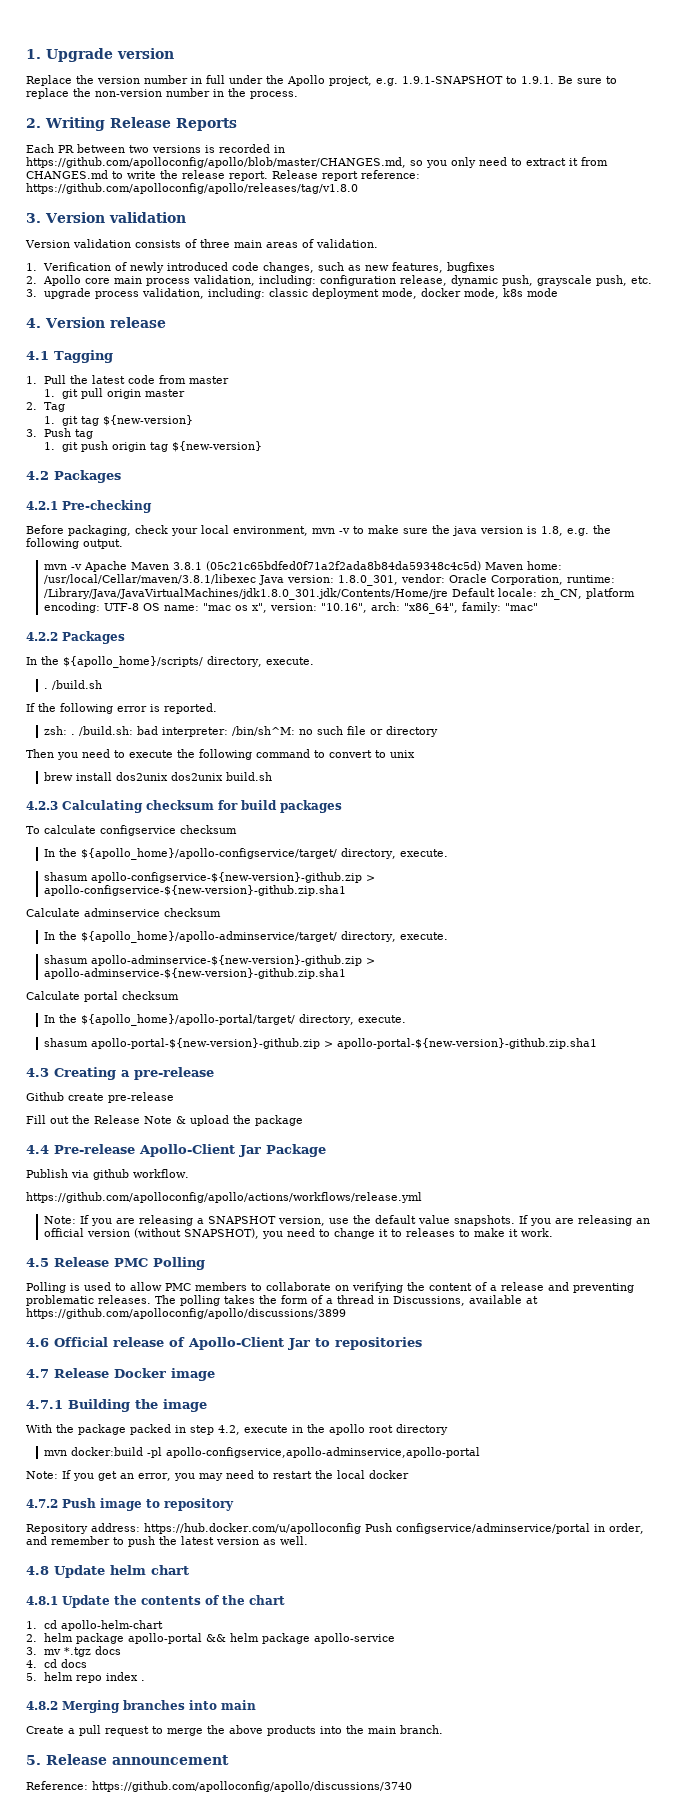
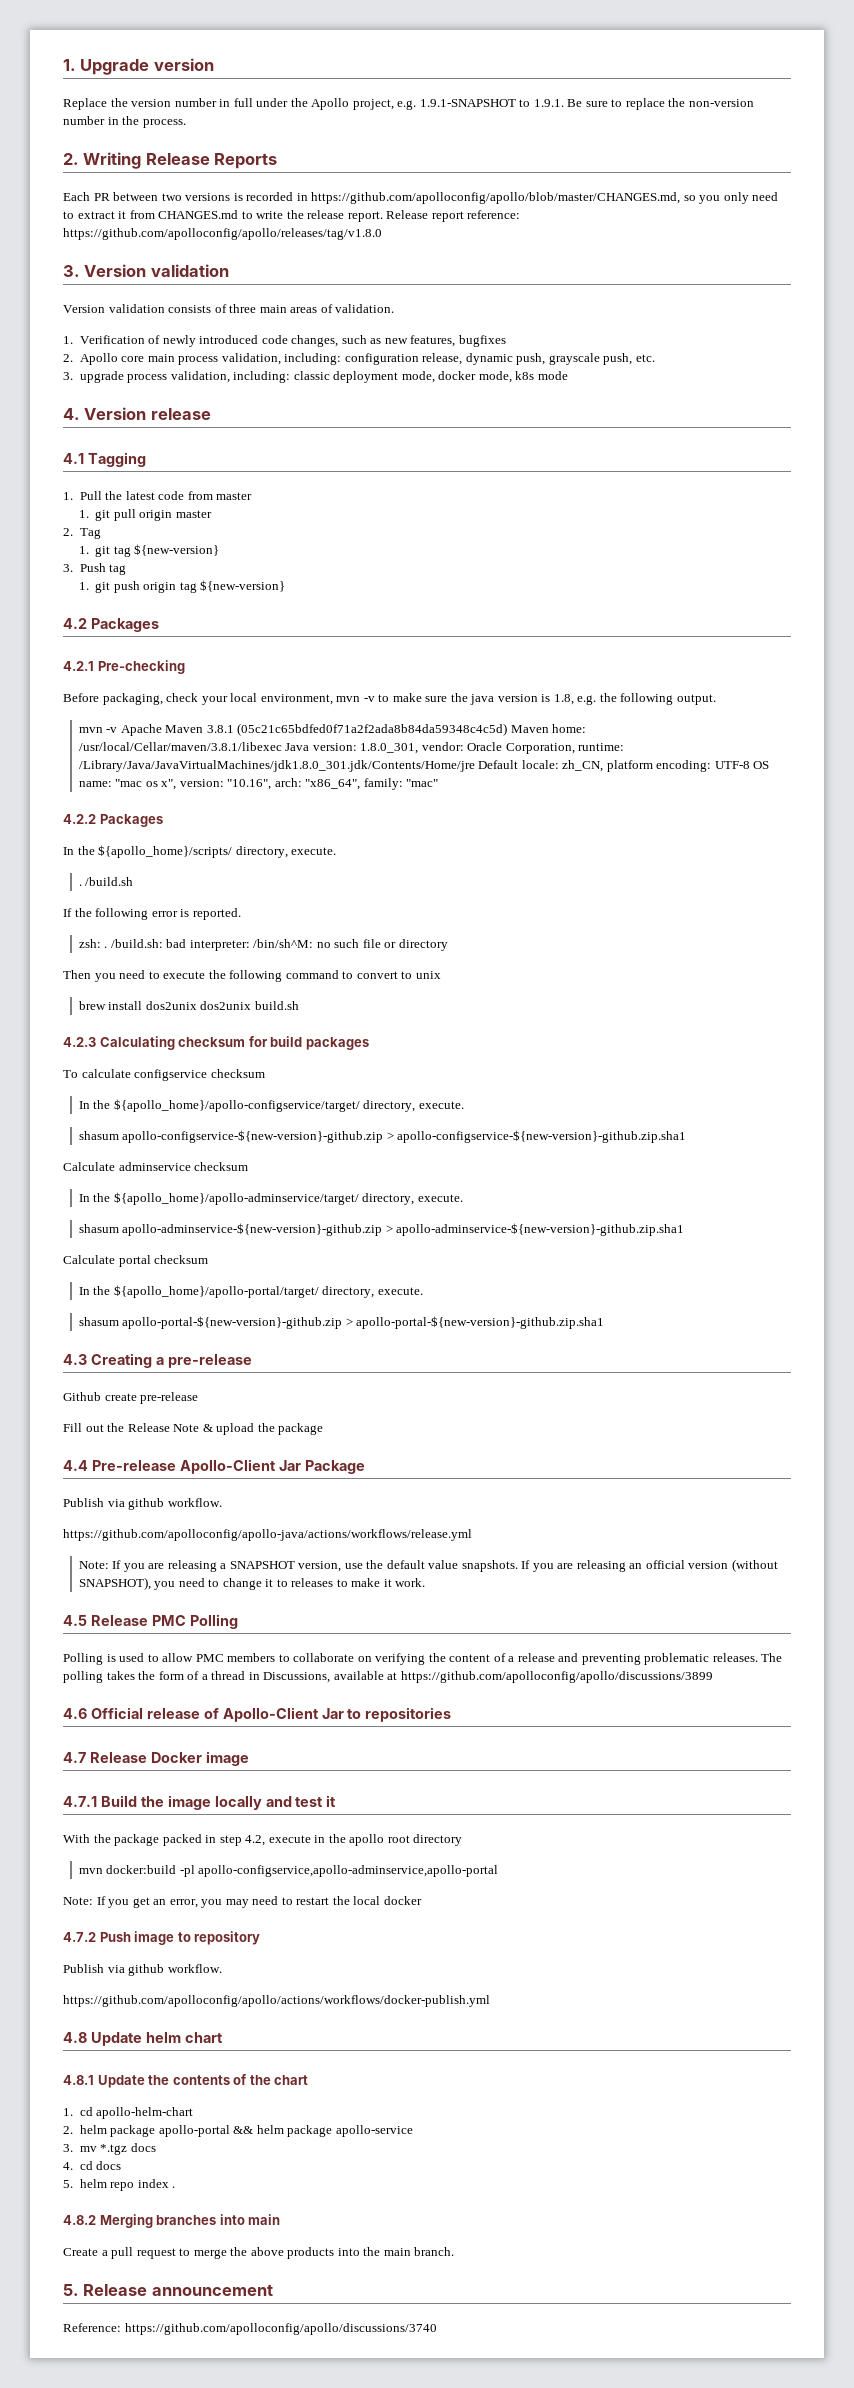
[26,1192,422,1203] https://github.com/apolloconfig/apollo/actions/workflows/release.yml -> [63,1529,472,1541] https://github.com/apolloconfig/apollo-java/actions/workflows/release.yml
[68,1399,130,1412] Building -> [100,1795,137,1807] Build
(207, 1405) none -> [214,1795,337,1810] locally and test it
[26,1523,644,1534] [26,1536,308,1547] Repository address: https://hub.docker.com/u/apolloconfig Push configservice/adminservice/portal in order, and remember to push the latest version as well. -> [63,1964,222,1976] [63,1995,490,2007] Publish via github workflow. // https://github.com/apolloconfig/apollo/actions/workflows/docker-publish.yml

